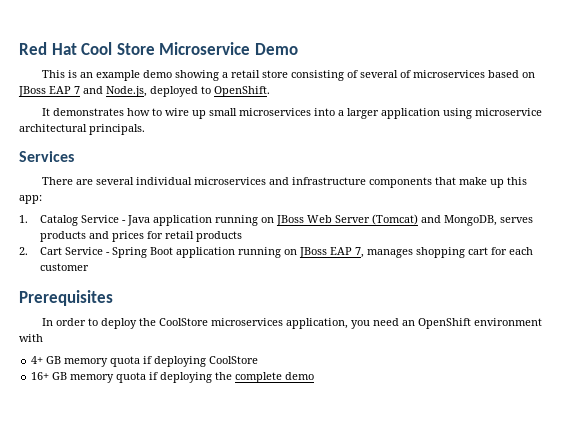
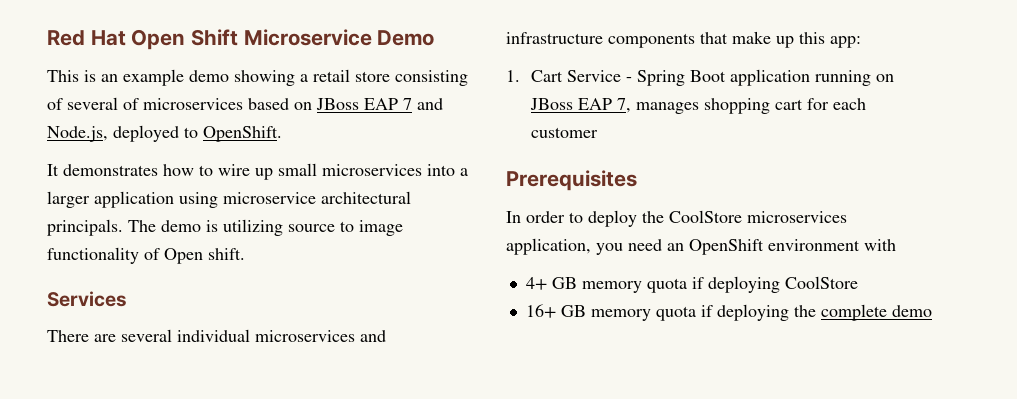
[81,42,155,55] Cool Store -> [131,29,239,50] Open Shift
(145, 129) none -> [128,219,403,236] [47,247,245,264] The demo is utilizing source to image functionality of Open shift.
[39,214,533,226] [39,231,242,242] [19,247,28,255] Catalog Service - Java application running on JBoss Web Server (Tomcat) and MongoDB, serves products and prices for retail products // 2. -> (520, 76) none

